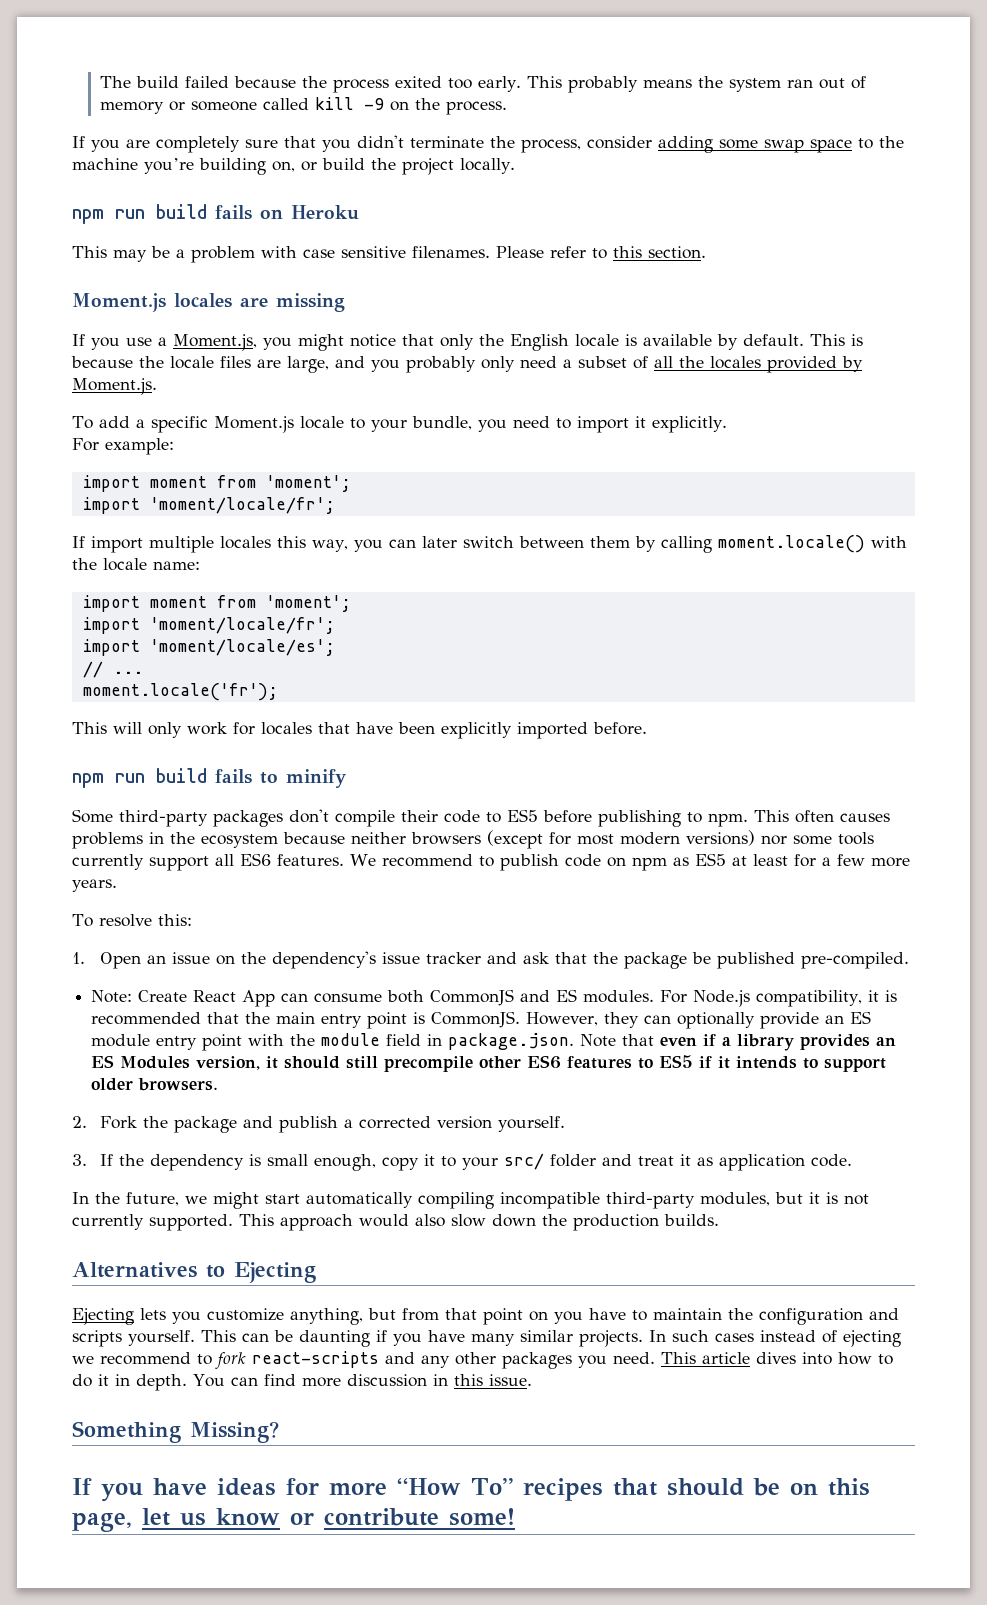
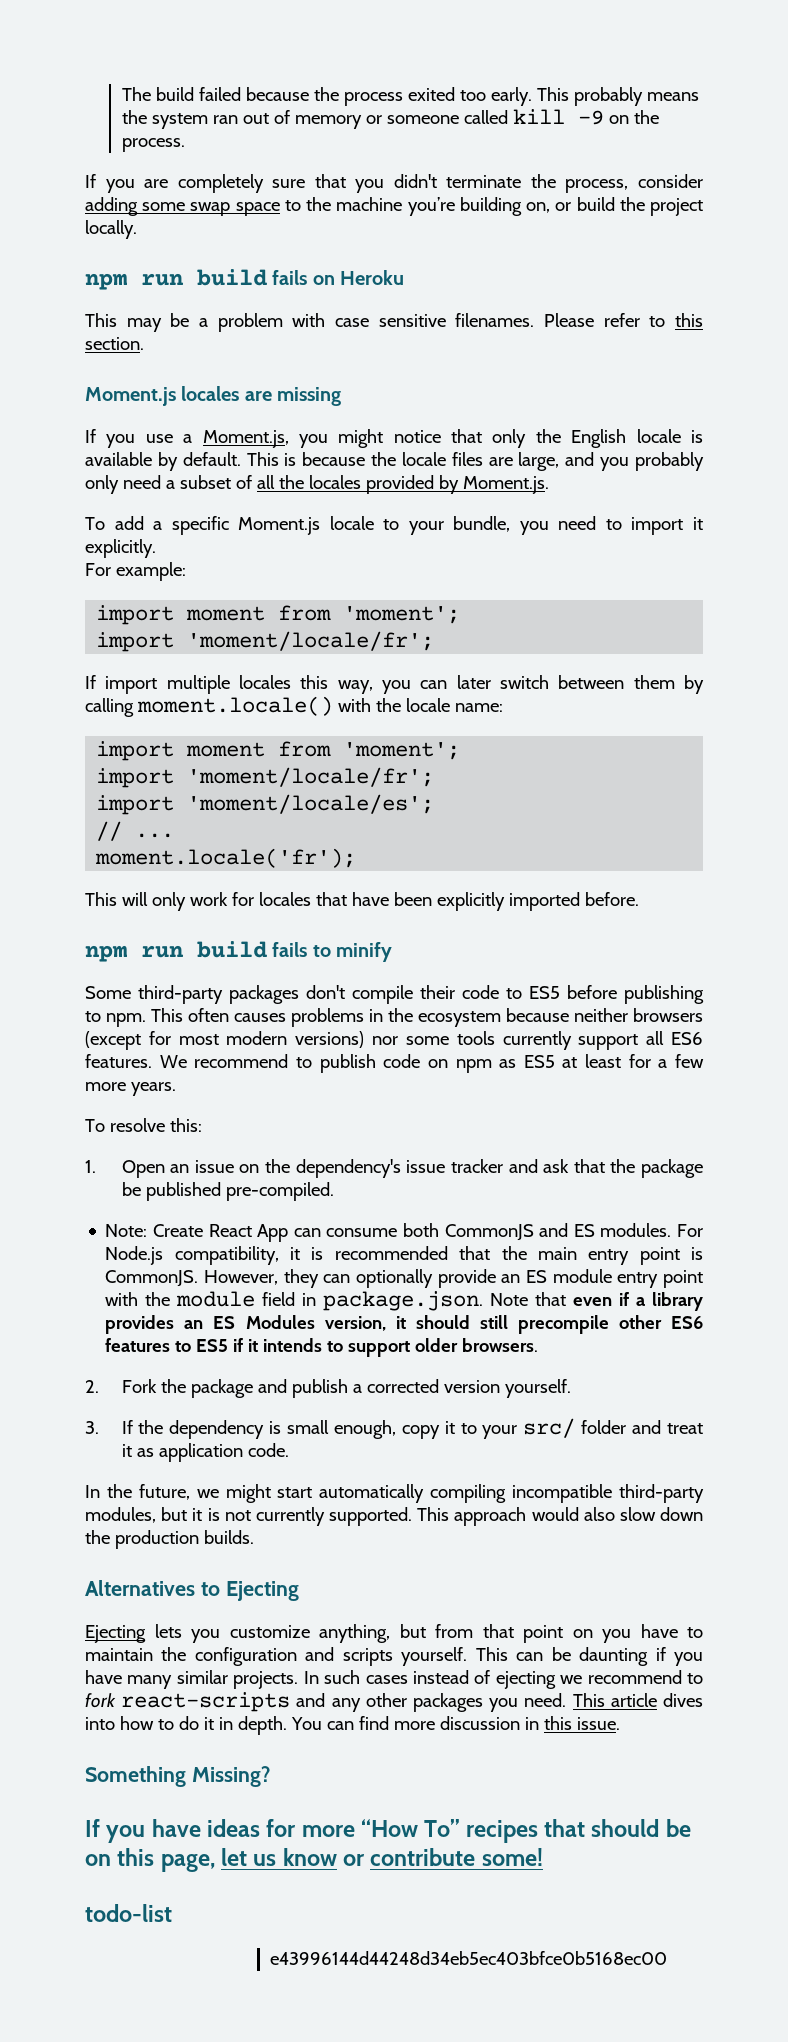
(515, 1517) none -> [85,1904,172,1922] [270,1951,668,1965] // todo-list // e43996144d44248d34eb5ec403bfce0b5168ec00

